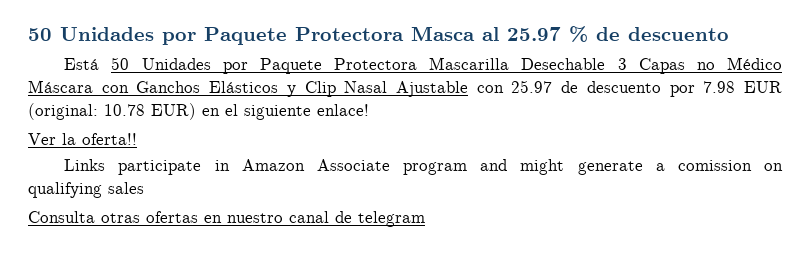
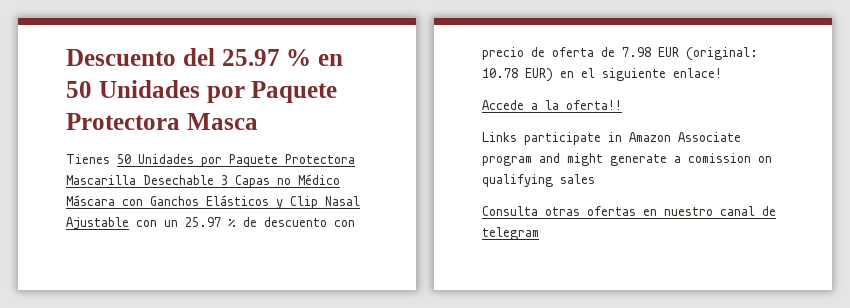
(28, 34) none -> [66,48,343,66] Descuento del 25.97 % en
[482,26,729,42] [64,58,100,70] al 25.97 % de descuento // Está -> [66,154,110,164] // Tienes
[511,80,695,97] 25.97 de descuento por -> [164,217,355,227] [482,47,615,60] un 25.97 % de descuento con precio de oferta de
[28,133,56,145] Ver -> [482,100,538,110] Accede a

